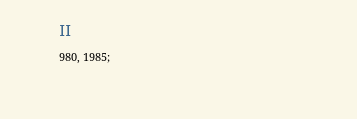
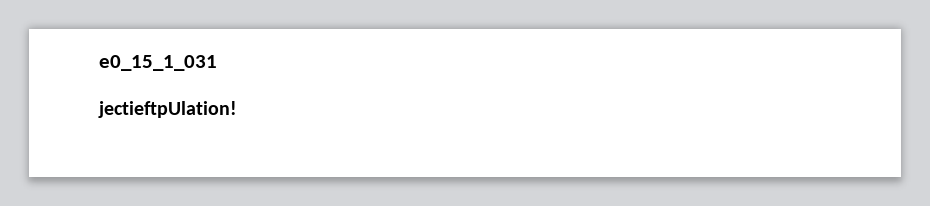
[59,25,71,36] [59,53,110,64] II // 980, 1985; -> [99,55,217,71] [98,101,237,118] e0_15_1_031 // jectieftpUlation!

